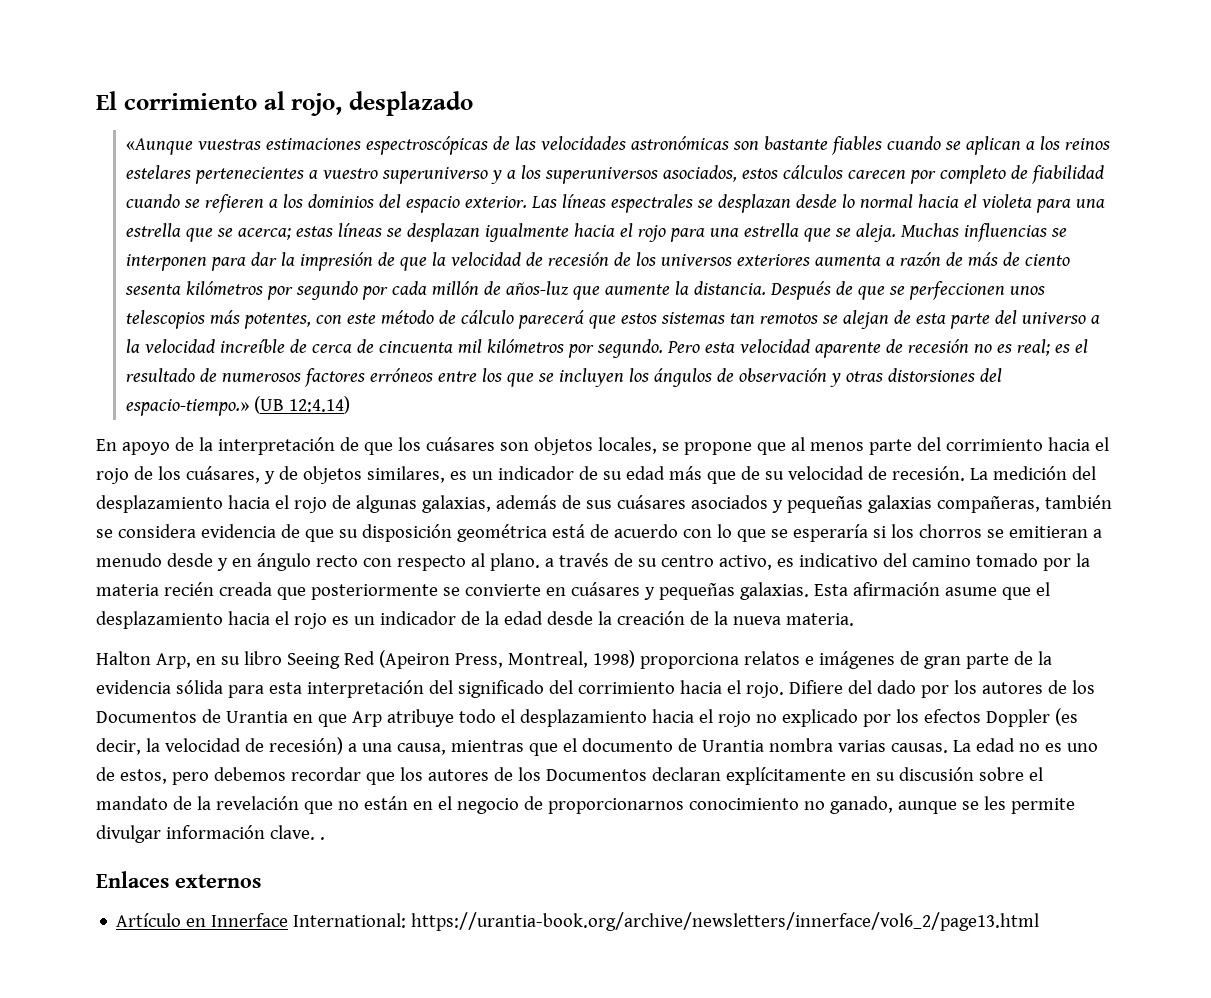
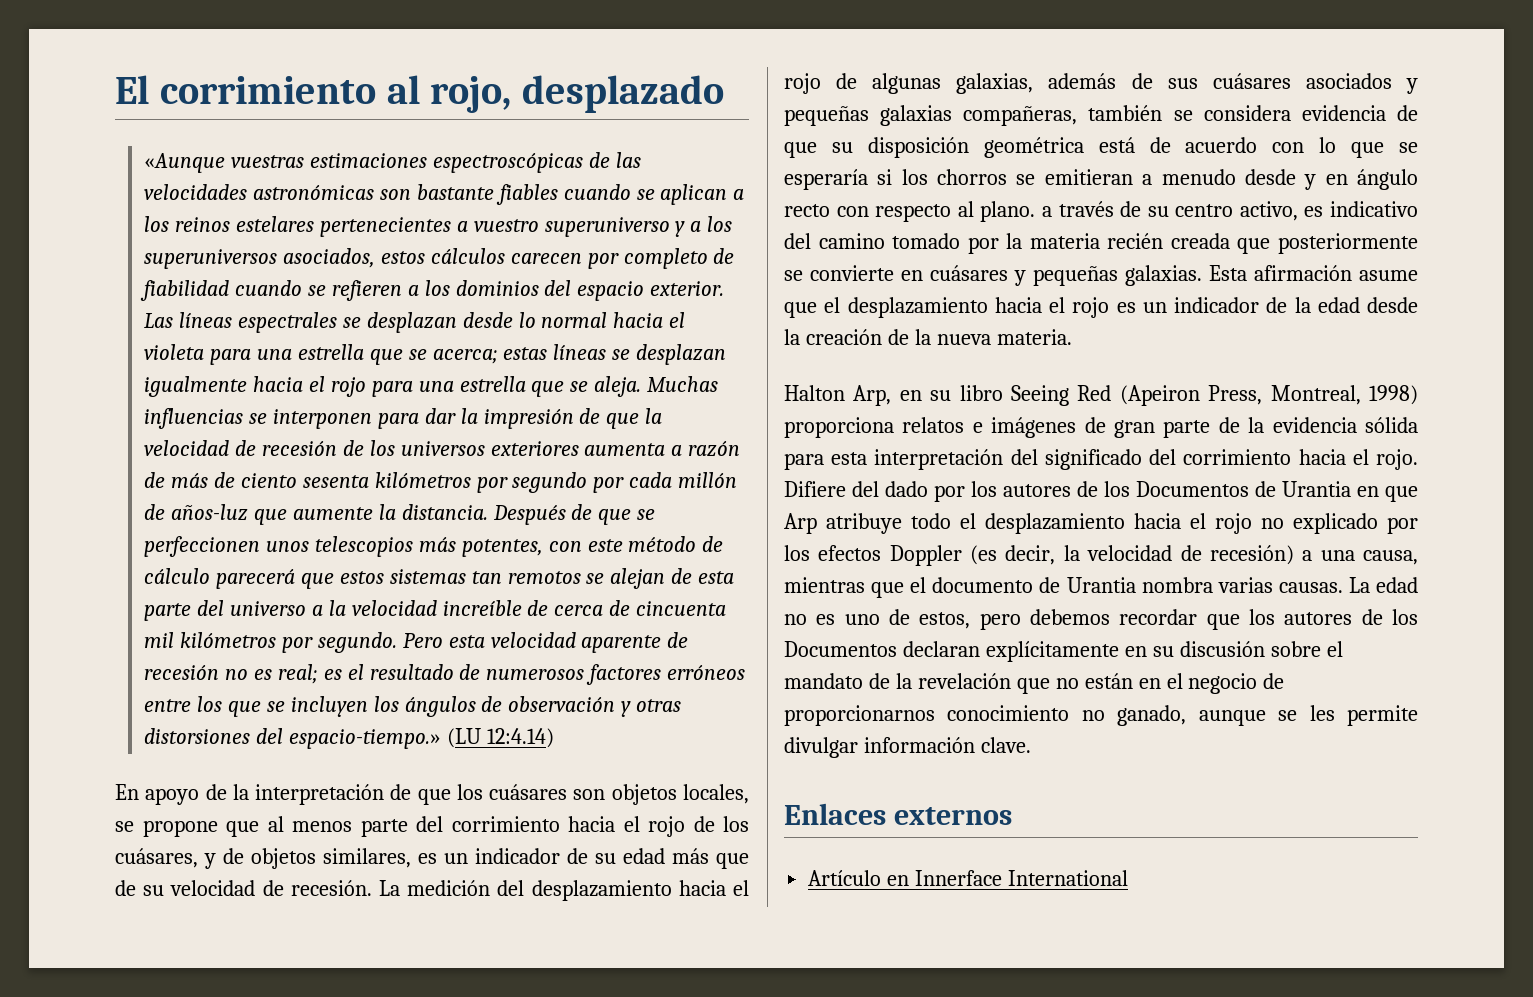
[254,396,285,414] (UB -> [446,728,481,748] (LU
[319,837,325,840] . -> (1031, 745) none
[293,912,1040,931] International: https://urantia-book.org/archive/newsletters/innerface/vol6_2/page13.html -> [1008,870,1129,886] International

